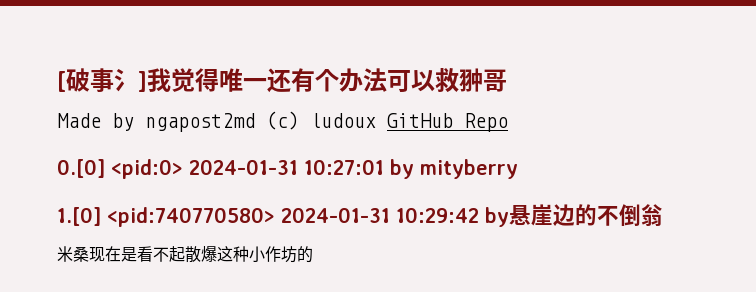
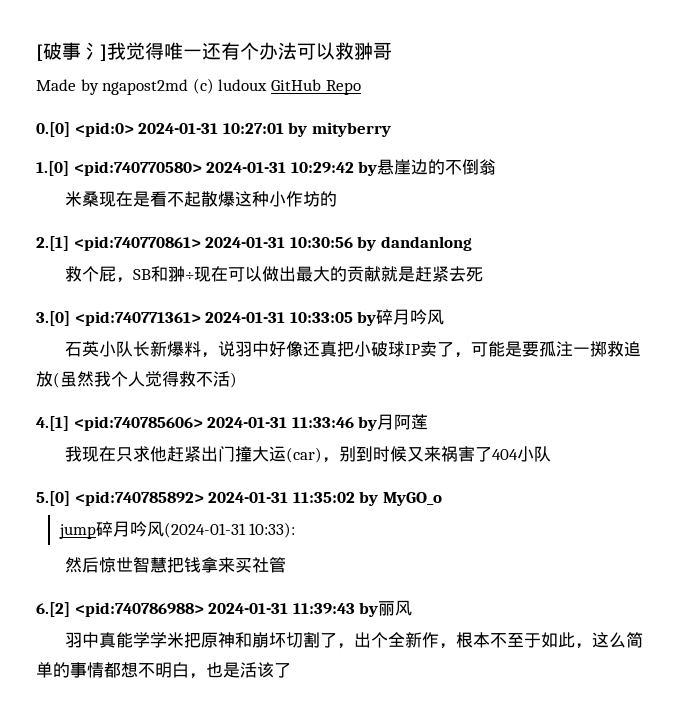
(313, 254) none -> [36,236,472,251] [64,266,483,283] [36,309,445,326] [64,341,641,358] [36,371,237,388] [36,414,429,431] [64,446,551,463] [36,491,442,506] [58,521,296,539] [64,556,286,573] [36,600,413,617] [64,632,643,649] [36,662,291,679] // 2.[1] <pid:740770861> 2024-01-31 10:30:56 by dandanlong // 救个屁，SB和翀÷现在可以做出最大的贡献就是赶紧去死 // 3.[0] <pid:740771361> 2024-01-31 10:33:05 by碎月吟风 // 石英小队长新爆料，说羽中好像还真把小破球IP卖了，可能是要孤注一掷救追放(虽然我个人觉得救不活) // 4.[1] <pid:740785606> 2024-01-31 11:33:46 by月阿莲 // 我现在只求他赶紧出门撞大运(car)，别到时候又来祸害了404小队 // 5.[0] <pid:740785892> 2024-01-31 11:35:02 by MyGO_o // jump碎月吟风(2024-01-31 10:33): // 然后惊世智慧把钱拿来买社管 // 6.[2] <pid:740786988> 2024-01-31 11:39:43 by丽风 // 羽中真能学学米把原神和崩坏切割了，出个全新作，根本不至于如此，这么简单的事情都想不明白，也是活该了

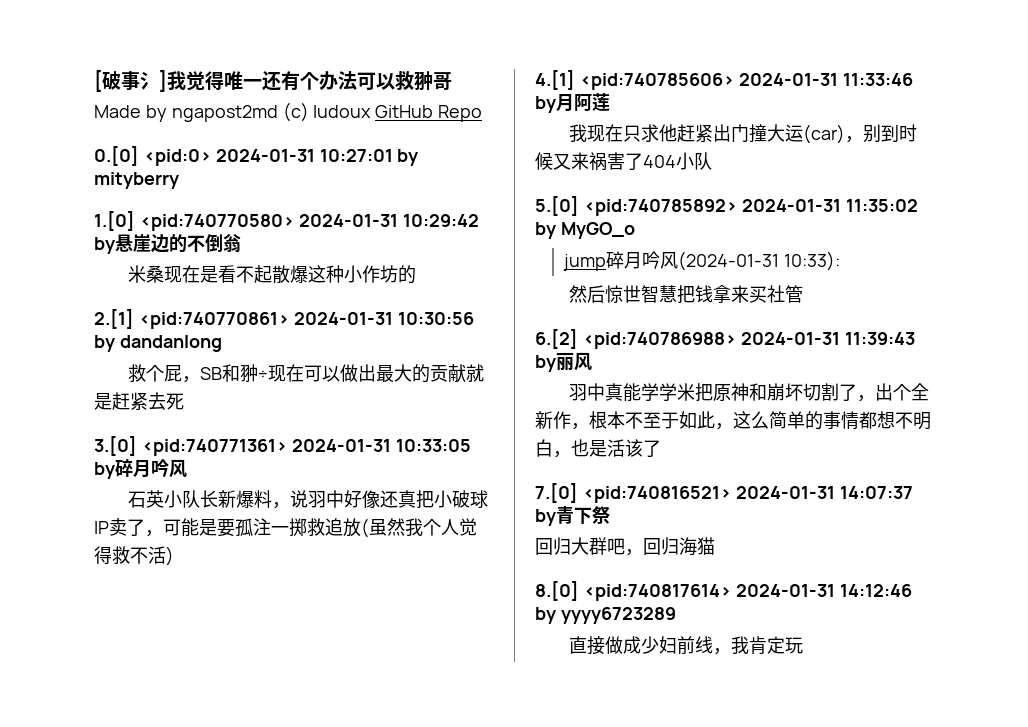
(291, 670) none -> [535,483,913,503] [535,506,610,526] [535,537,715,556] [535,581,912,601] [535,607,676,624] [569,636,804,655] // 7.[0] <pid:740816521> 2024-01-31 14:07:37 by青下祭 // 回归大群吧，回归海猫 // 8.[0] <pid:740817614> 2024-01-31 14:12:46 by yyyy6723289 // 直接做成少妇前线，我肯定玩

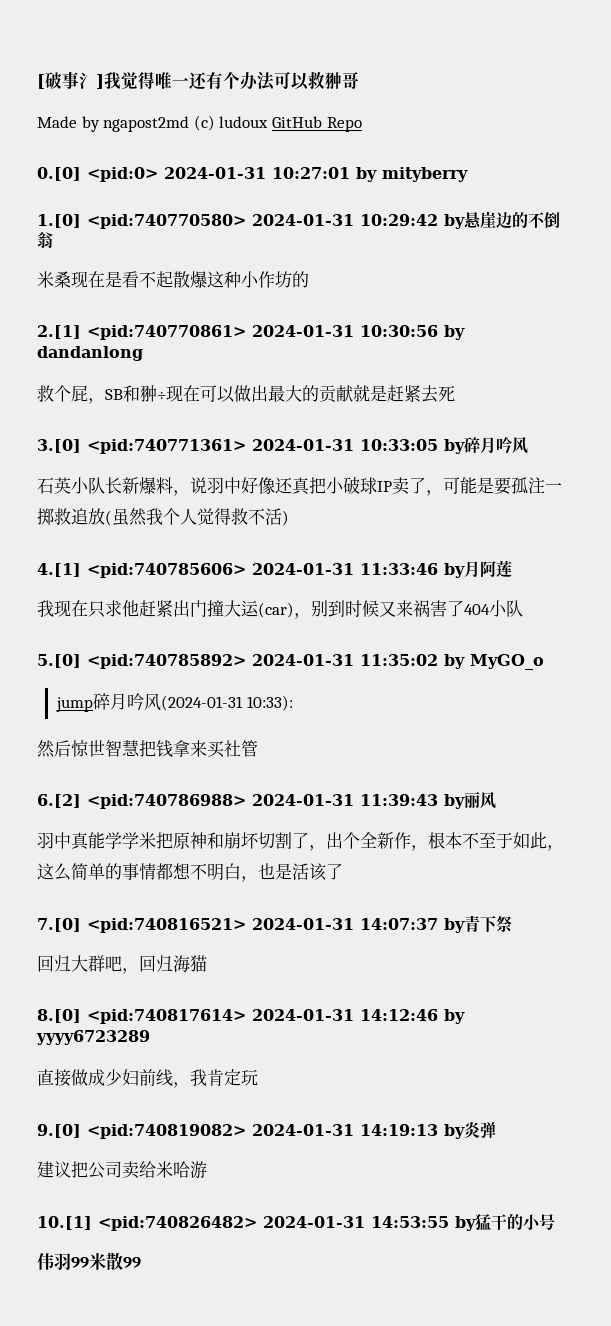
(804, 645) none -> [37,1121,496,1139] [37,1161,207,1179] [37,1213,555,1231] [37,1252,141,1270] // 9.[0] <pid:740819082> 2024-01-31 14:19:13 by炎弹 // 建议把公司卖给米哈游 // 10.[1] <pid:740826482> 2024-01-31 14:53:55 by猛干的小号 // 伟羽99米散99

